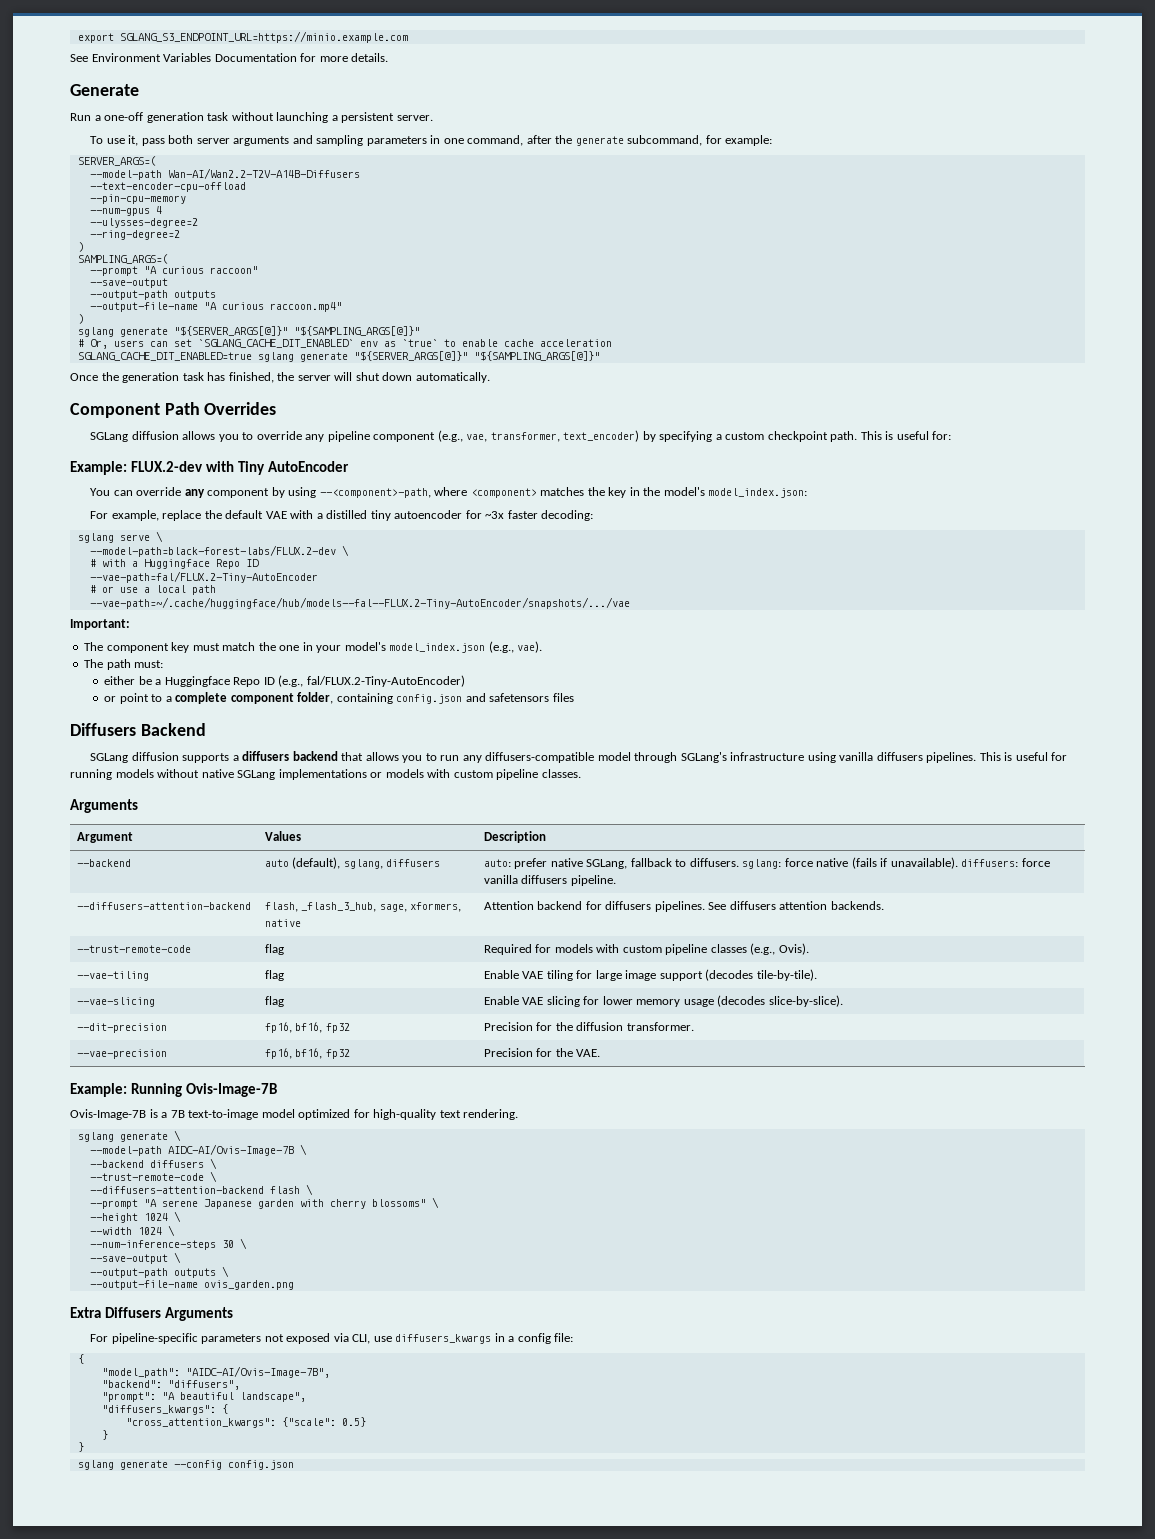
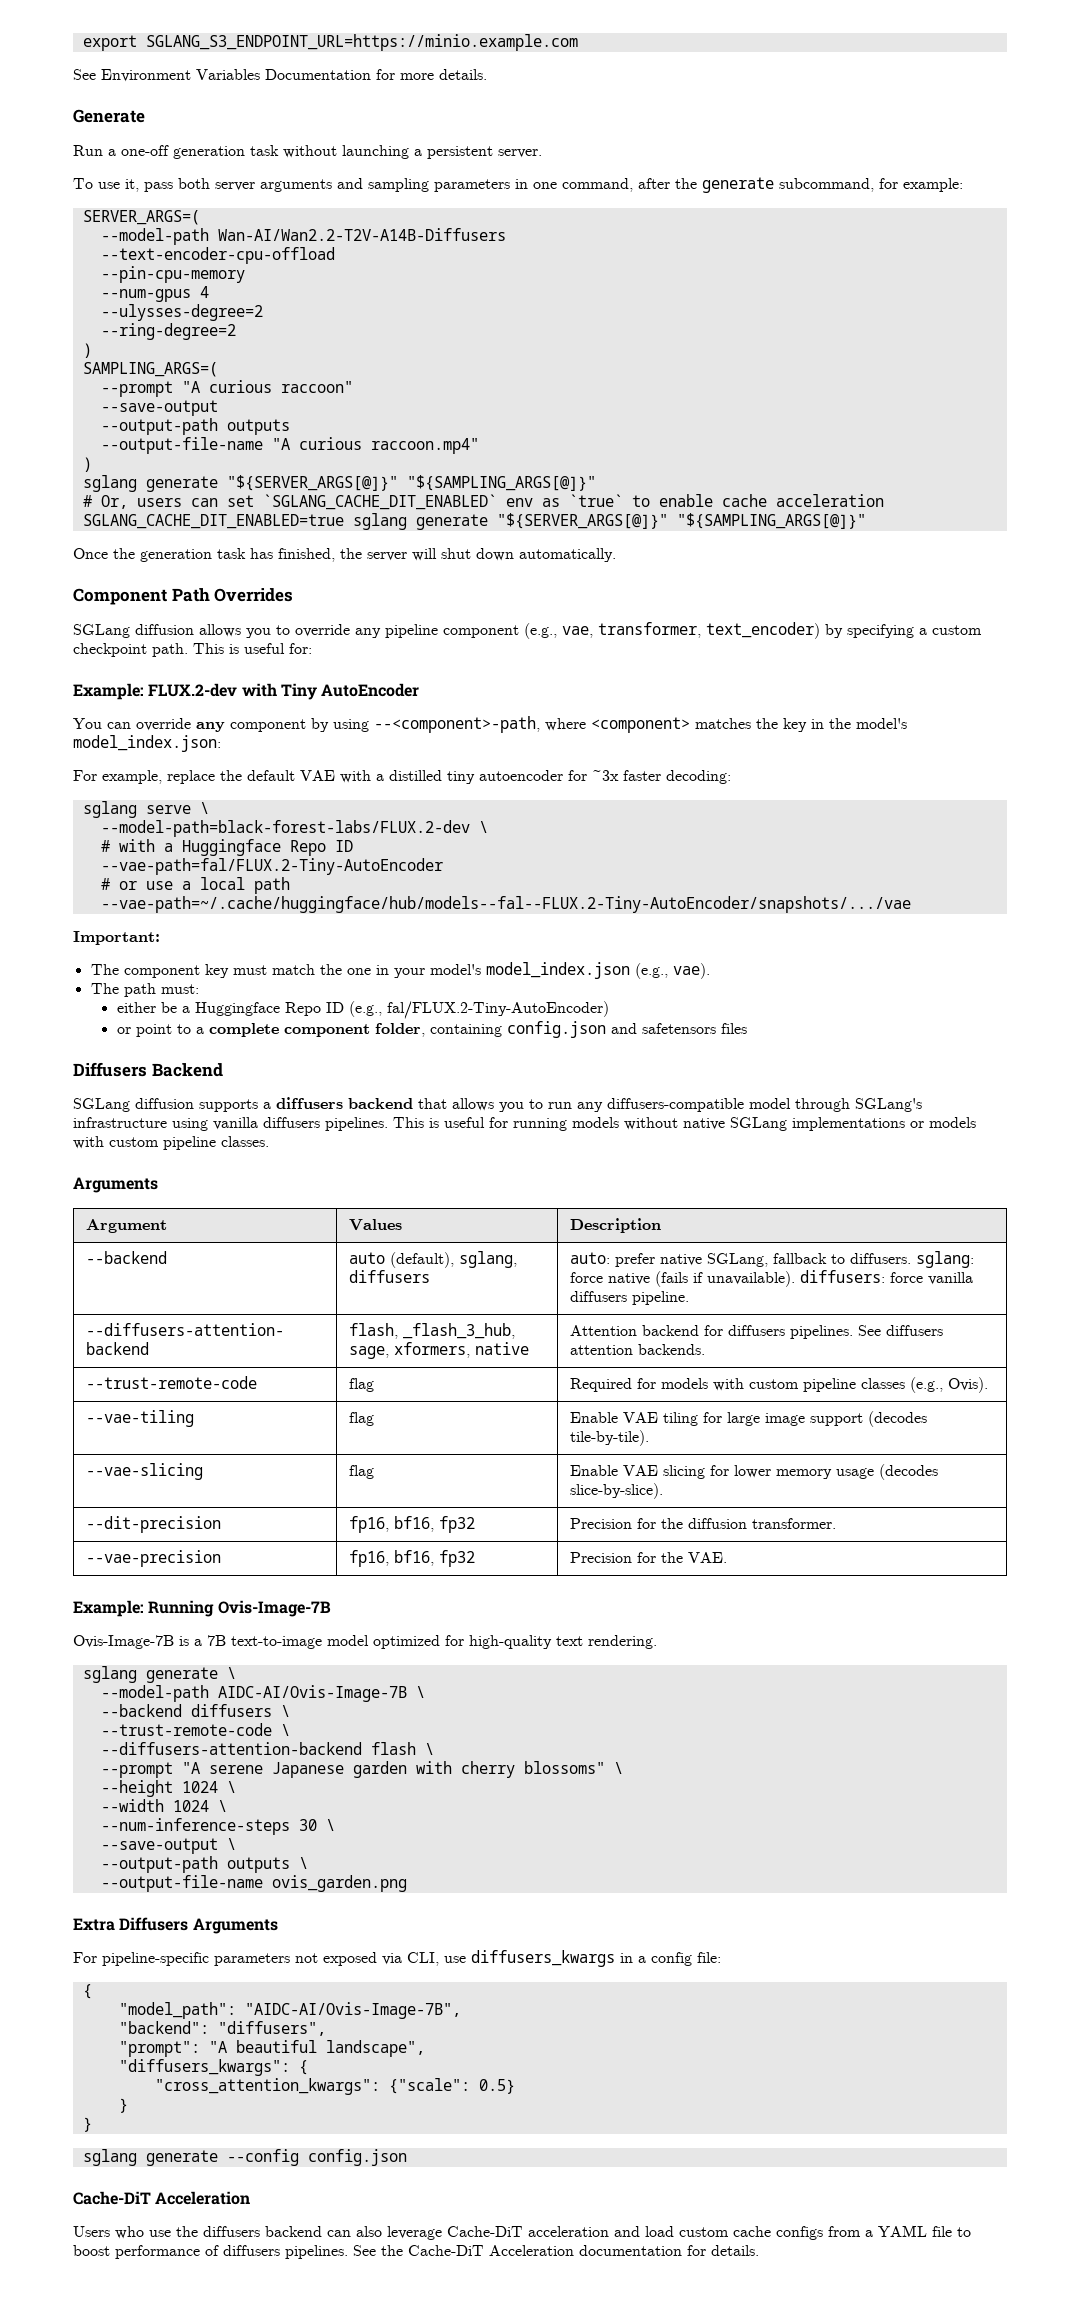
(294, 1465) none -> [73,2191,251,2205] [73,2225,971,2240] [73,2245,759,2259] // Cache-DiT Acceleration // Users who use the diffusers backend can also leverage Cache-DiT acceleration and load custom cache configs from a YAML file to boost performance of diffusers pipelines. See the Cache-DiT Acceleration documentation for details.

